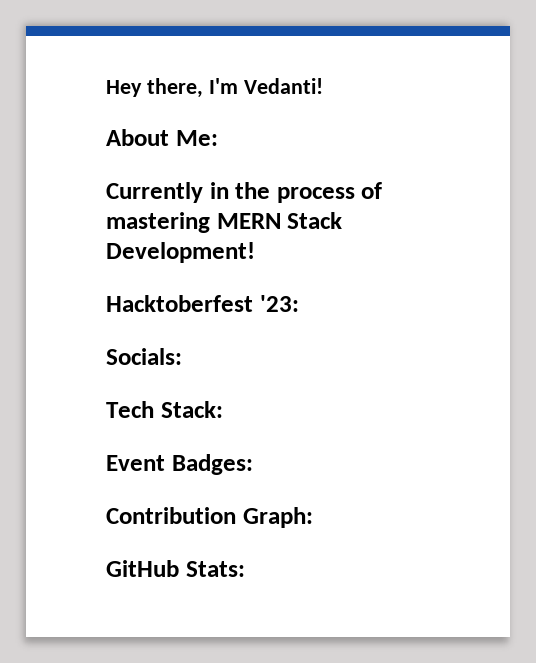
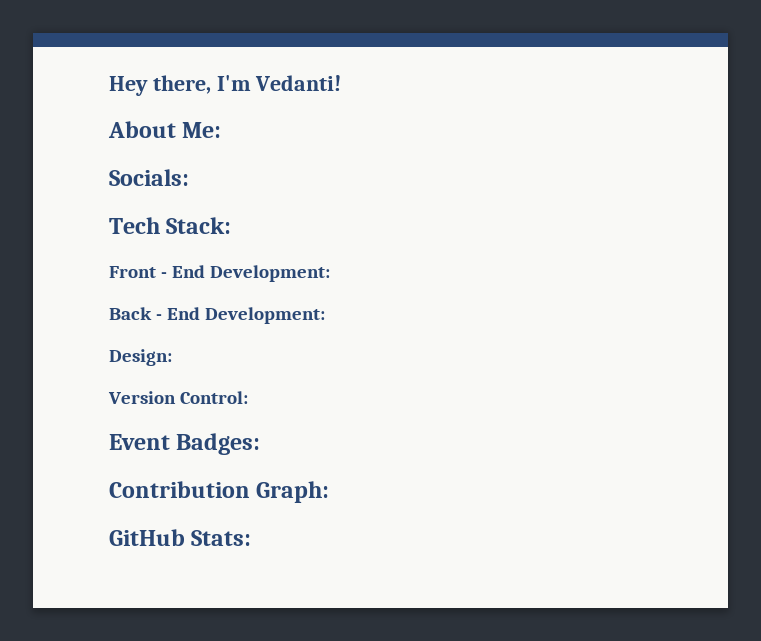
[106,182,383,203] [106,212,343,233] [106,242,255,263] [106,295,299,312] [106,348,182,365] [106,401,223,418] Currently in the process of mastering MERN Stack Development! // Hacktoberfest '23: // Socials: // Tech Stack: -> [109,169,189,186] [109,217,232,234] [109,265,331,282] [109,307,326,324] [109,349,172,366] [108,391,249,404] Socials: // Tech Stack: // Front - End Development: // Back - End Development: // Design: // Version Control:

